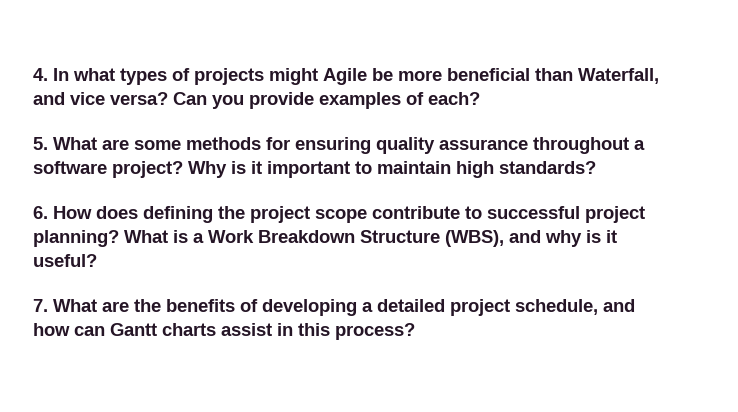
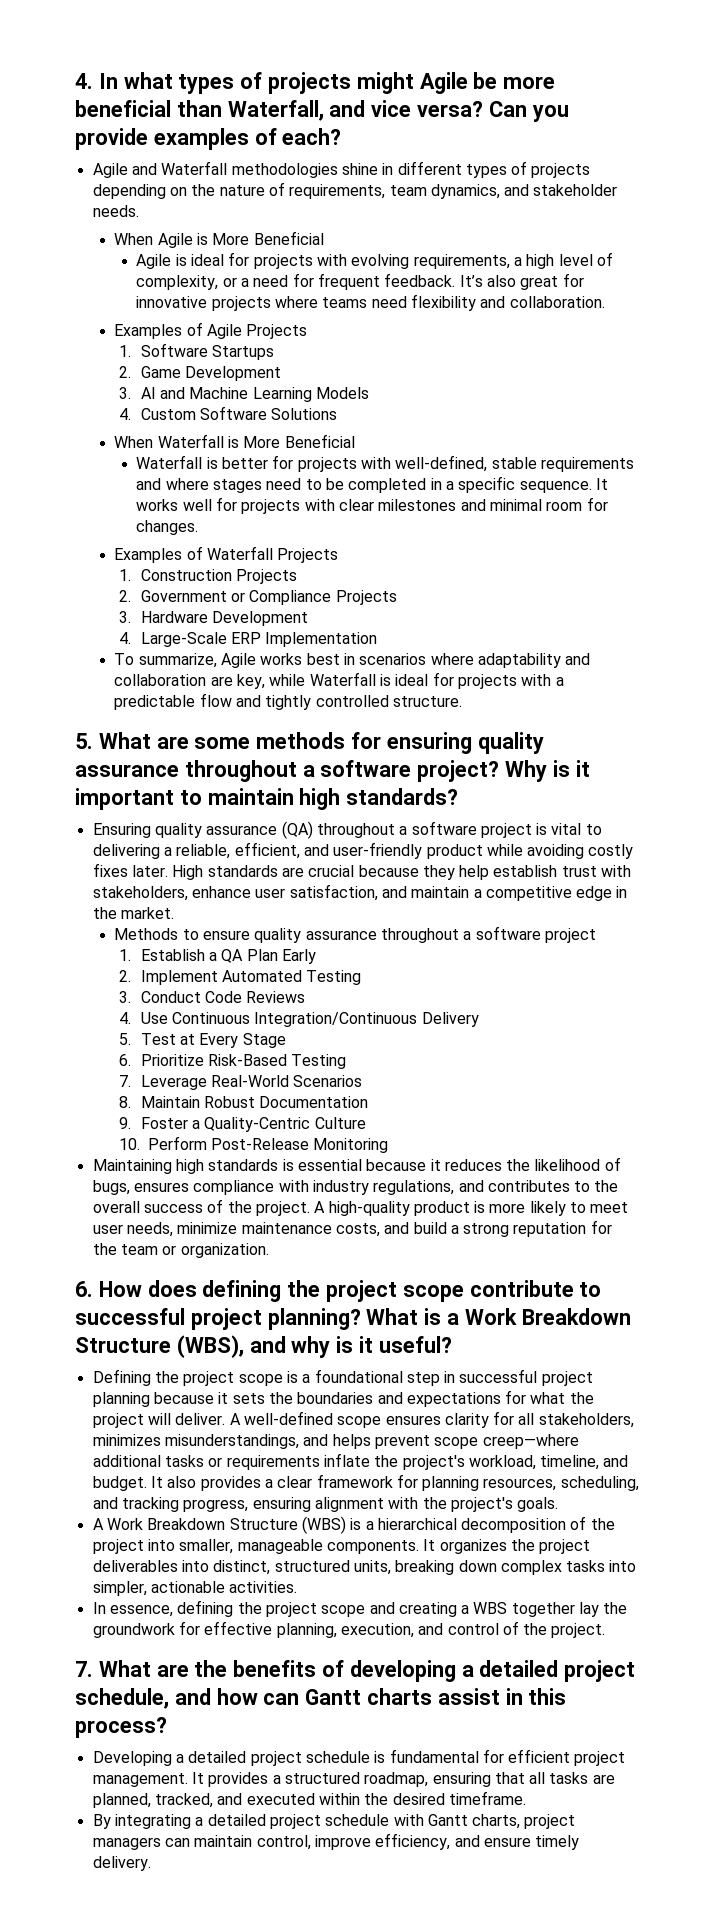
(480, 98) none -> [92,161,591,178] [92,182,618,199] [92,205,139,217] [114,231,324,248] [136,252,613,269] [136,273,584,290] [136,294,605,311] [114,322,308,339] [118,343,274,360] [118,366,281,381] [118,387,369,402] [118,406,338,420] [114,434,355,448] [136,455,634,472] [136,476,608,493] [136,497,608,514] [136,520,199,535] [114,546,339,563] [118,569,297,584] [118,590,397,605] [118,611,308,626] [118,632,378,647] [114,653,591,668] [114,672,564,689] [114,693,463,710] // Agile and Waterfall methodologies shine in different types of projects depending on the nature of requirements, team dynamics, and stakeholder needs. // When Agile is More Beneficial // Agile is ideal for projects with evolving requirements, a high level of complexity, or a need for frequent feedback. It’s also great for innovative projects where teams need flexibility and collaboration. // Examples of Agile Projects // 1. Software Startups // 2. Game Development // 3. AI and Machine Learning Models // 4. Custom Software Solutions // When Waterfall is More Beneficial // Waterfall is better for projects with well-defined, stable requirements and where stages need to be completed in a specific sequence. It works well for projects with clear milestones and minimal room for changes. // Examples of Waterfall Projects // 1. Construction Projects // 2. Government or Compliance Projects // 3. Hardware Development // 4. Large-Scale ERP Implementation // To summarize, Agile works best in scenarios where adaptability and collaboration are key, while Waterfall is ideal for projects with a predictable flow and tightly controlled structure.
(596, 167) none -> [92,821,602,839] [92,842,634,859] [92,863,632,880] [92,884,628,901] [92,907,174,919] [114,926,597,943] [118,949,316,964] [118,970,362,985] [118,991,306,1003] [118,1012,479,1027] [118,1033,286,1048] [118,1054,347,1069] [118,1075,363,1090] [118,1096,369,1108] [118,1117,366,1132] [118,1136,389,1153] [92,1157,621,1174] [92,1180,619,1195] [92,1199,629,1216] [92,1220,612,1237] [92,1243,269,1258] // Ensuring quality assurance (QA) throughout a software project is vital to delivering a reliable, efficient, and user-friendly product while avoiding costly fixes later. High standards are crucial because they help establish trust with stakeholders, enhance user satisfaction, and maintain a competitive edge in the market. // Methods to ensure quality assurance throughout a software project // 1. Establish a QA Plan Early // 2. Implement Automated Testing // 3. Conduct Code Reviews // 4. Use Continuous Integration/Continuous Delivery // 5. Test at Every Stage // 6. Prioritize Risk-Based Testing // 7. Leverage Real-World Scenarios // 8. Maintain Robust Documentation // 9. Foster a Quality-Centric Culture // 10. Perform Post-Release Monitoring // Maintaining high standards is essential because it reduces the likelihood of bugs, ensures compliance with industry regulations, and contributes to the overall success of the project. A high-quality product is more likely to meet user needs, minimize maintenance costs, and build a strong reputation for the team or organization.
(97, 260) none -> [92,1369,593,1386] [92,1390,594,1407] [92,1411,634,1428] [92,1434,579,1449] [92,1453,629,1470] [92,1474,639,1491] [92,1497,559,1512] [92,1516,615,1534] [92,1539,591,1554] [92,1560,637,1575] [92,1581,298,1596] [92,1600,628,1617] [92,1621,606,1638] // Defining the project scope is a foundational step in successful project planning because it sets the boundaries and expectations for what the project will deliver. A well-defined scope ensures clarity for all stakeholders, minimizes misunderstandings, and helps prevent scope creep—where additional tasks or requirements inflate the project's workload, timeline, and budget. It also provides a clear framework for planning resources, scheduling, and tracking progress, ensuring alignment with the project's goals. // A Work Breakdown Structure (WBS) is a hierarchical decomposition of the project into smaller, manageable components. It organizes the project deliverables into distinct, structured units, breaking down complex tasks into simpler, actionable activities. // In essence, defining the project scope and creating a WBS together lay the groundwork for effective planning, execution, and control of the project.
(415, 331) none -> [92,1749,626,1766] [92,1772,615,1787] [92,1791,526,1808] [92,1814,576,1829] [92,1833,580,1850] [92,1856,151,1871] // Developing a detailed project schedule is fundamental for efficient project management. It provides a structured roadmap, ensuring that all tasks are planned, tracked, and executed within the desired timeframe. // By integrating a detailed project schedule with Gantt charts, project managers can maintain control, improve efficiency, and ensure timely delivery.

